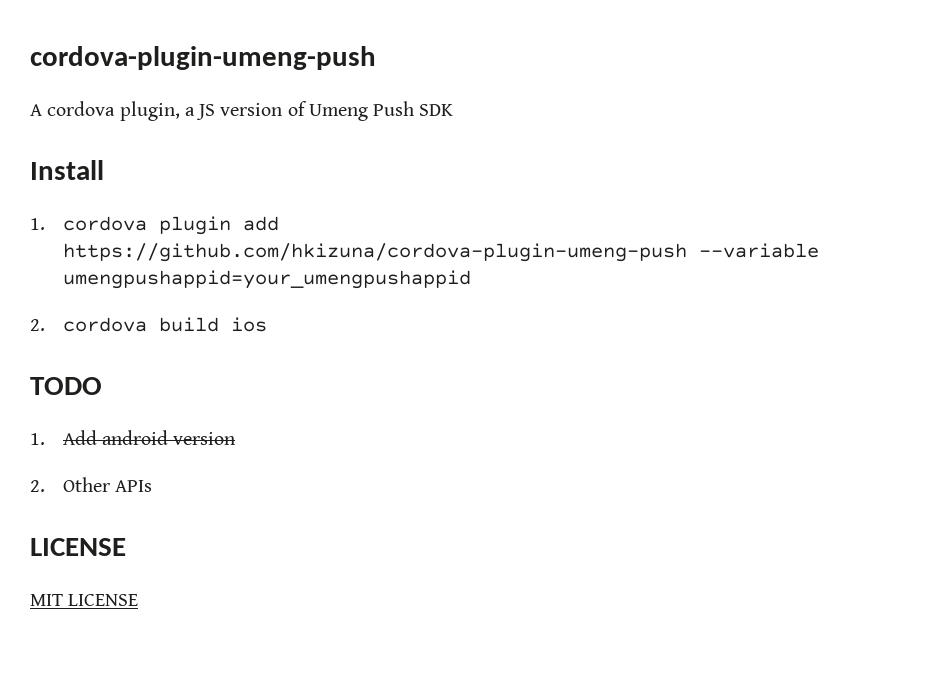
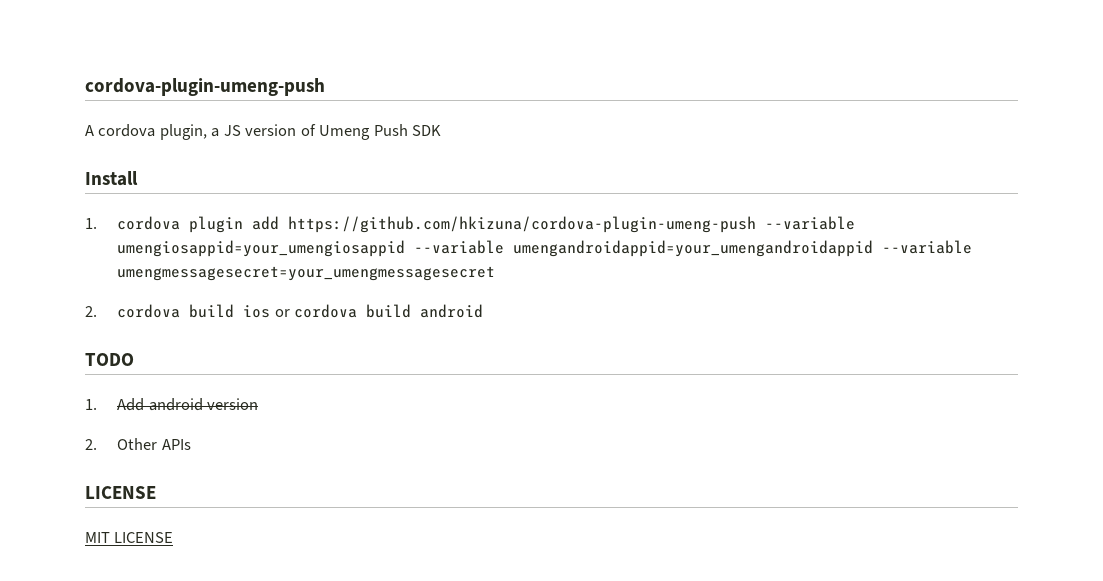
[62,270,471,289] umengpushappid=your_umengpushappid -> [117,240,973,257] [117,266,496,281] umengiosappid=your_umengiosappid --variable umengandroidappid=your_umengandroidappid --variable umengmessagesecret=your_umengmessagesecret
(267, 324) none -> [274,304,484,318] or cordova build android

